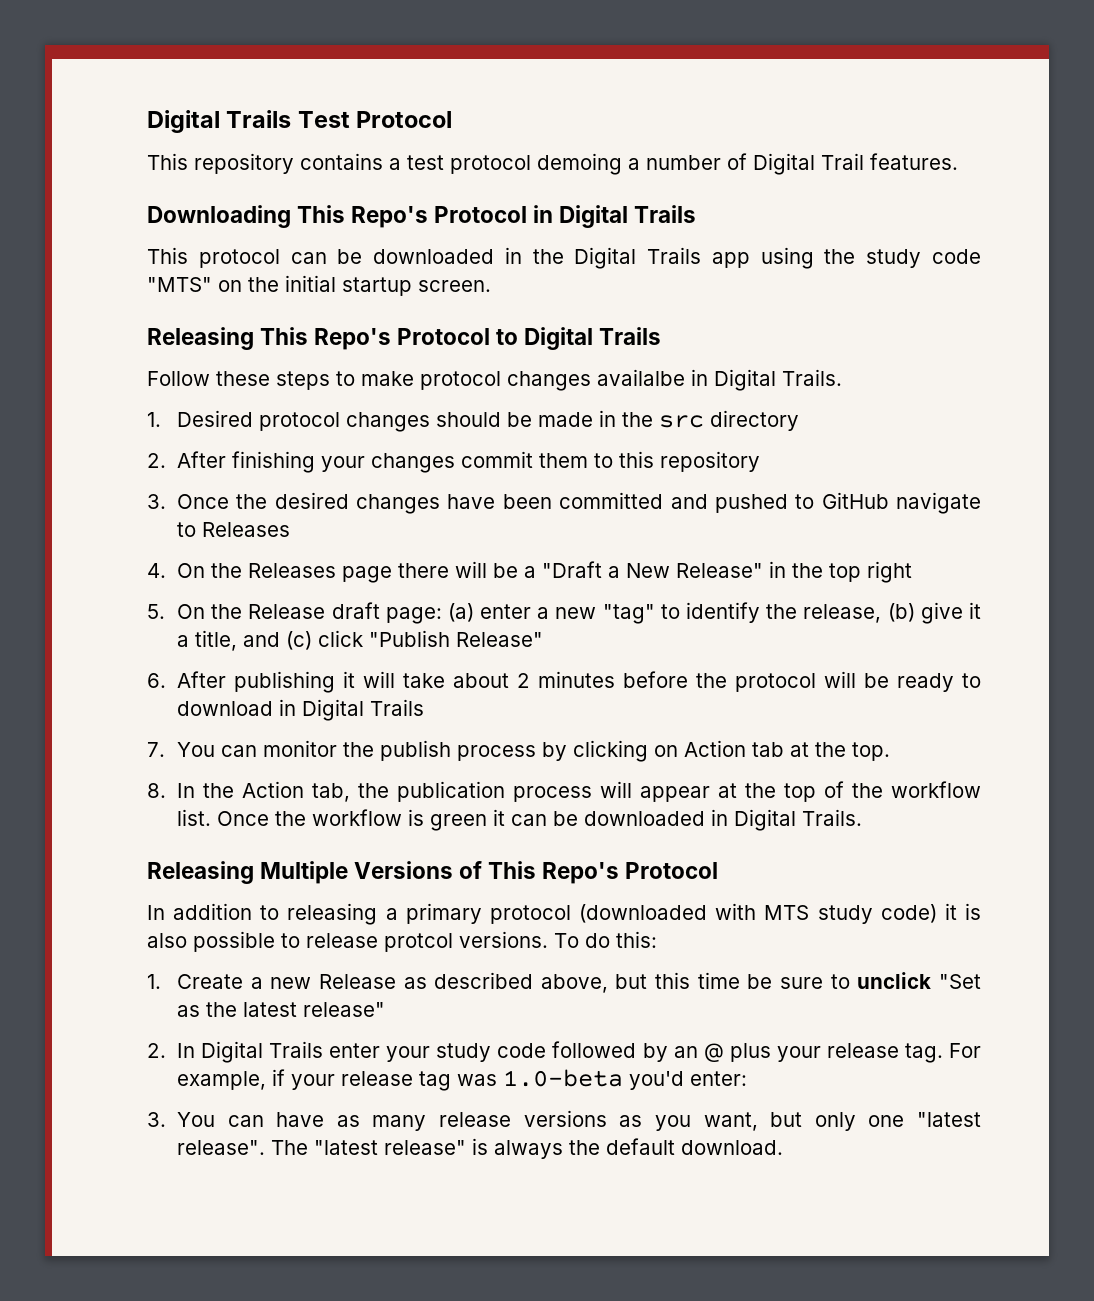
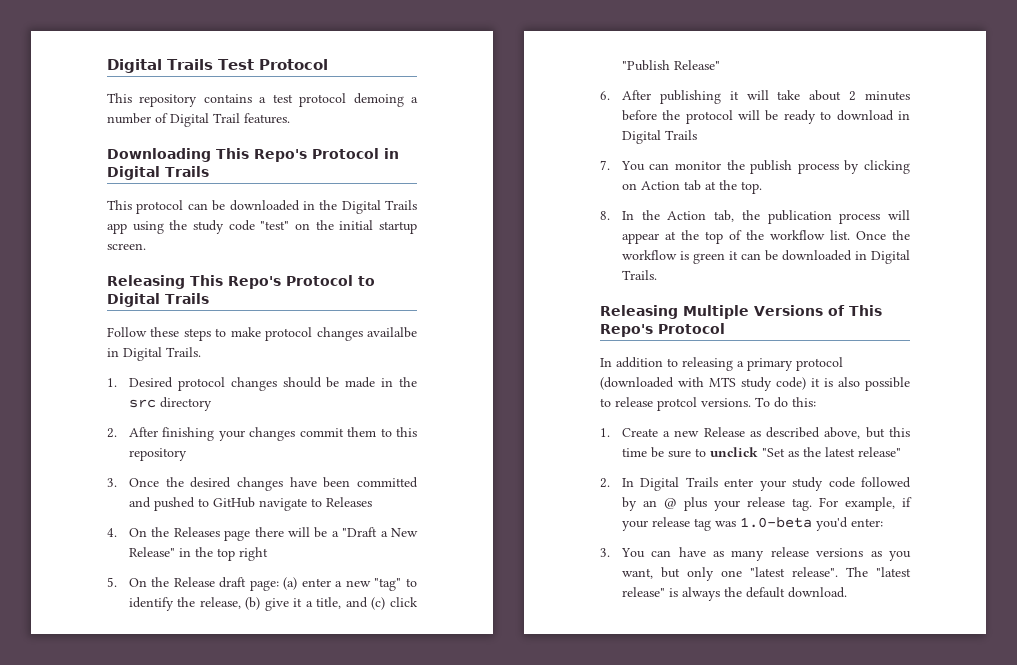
[147,277,212,292] "MTS" -> [260,221,290,230] "test"

